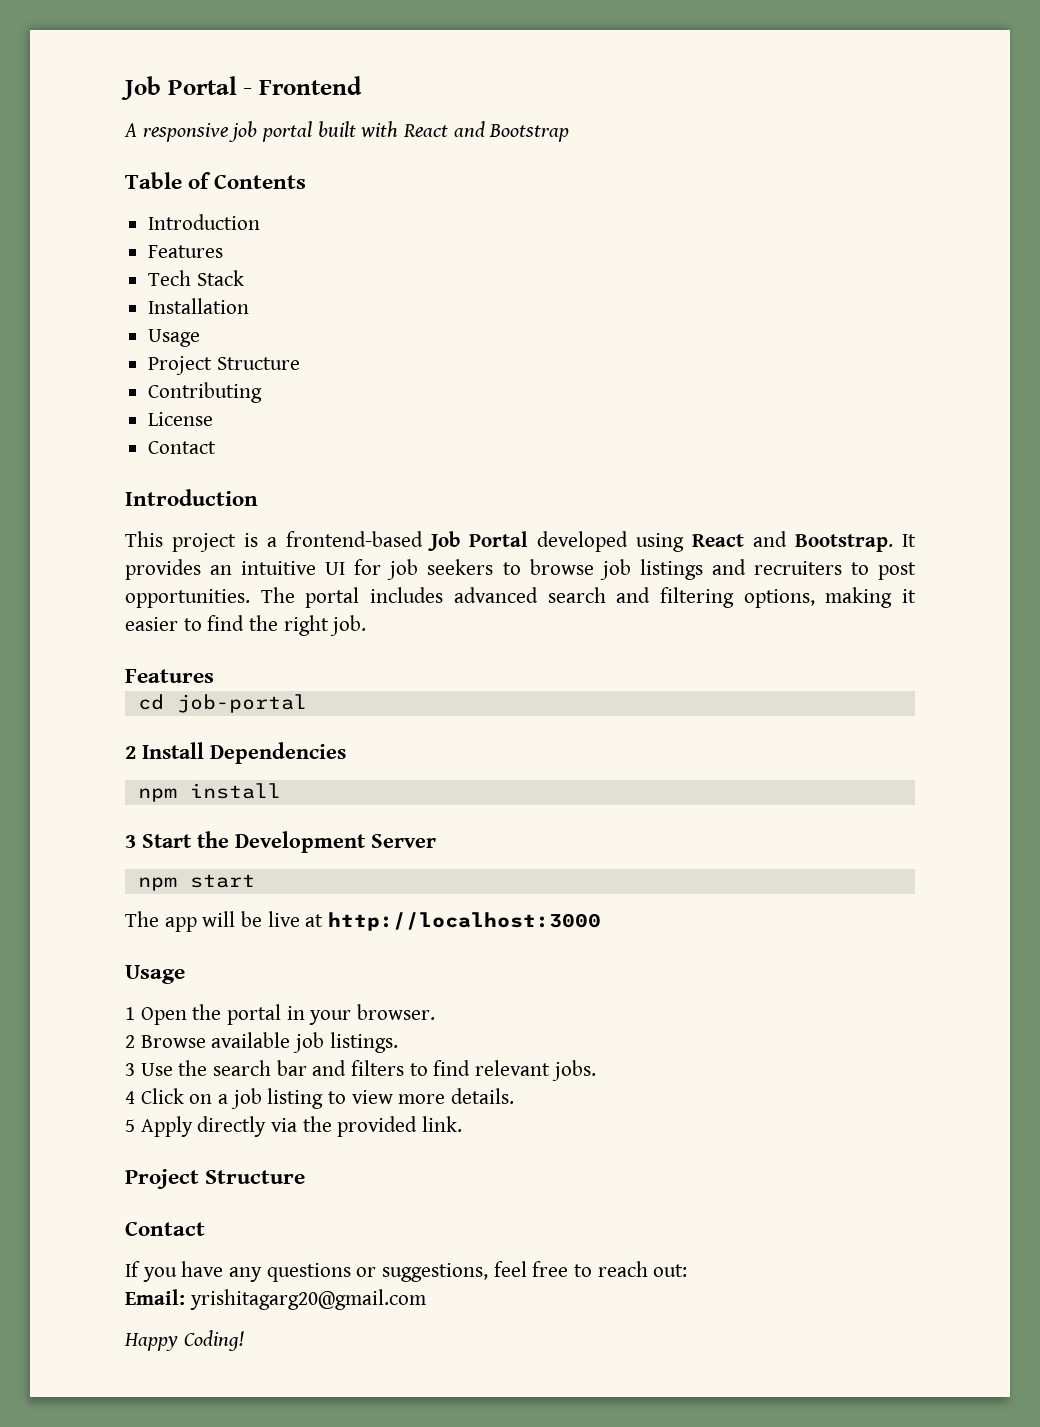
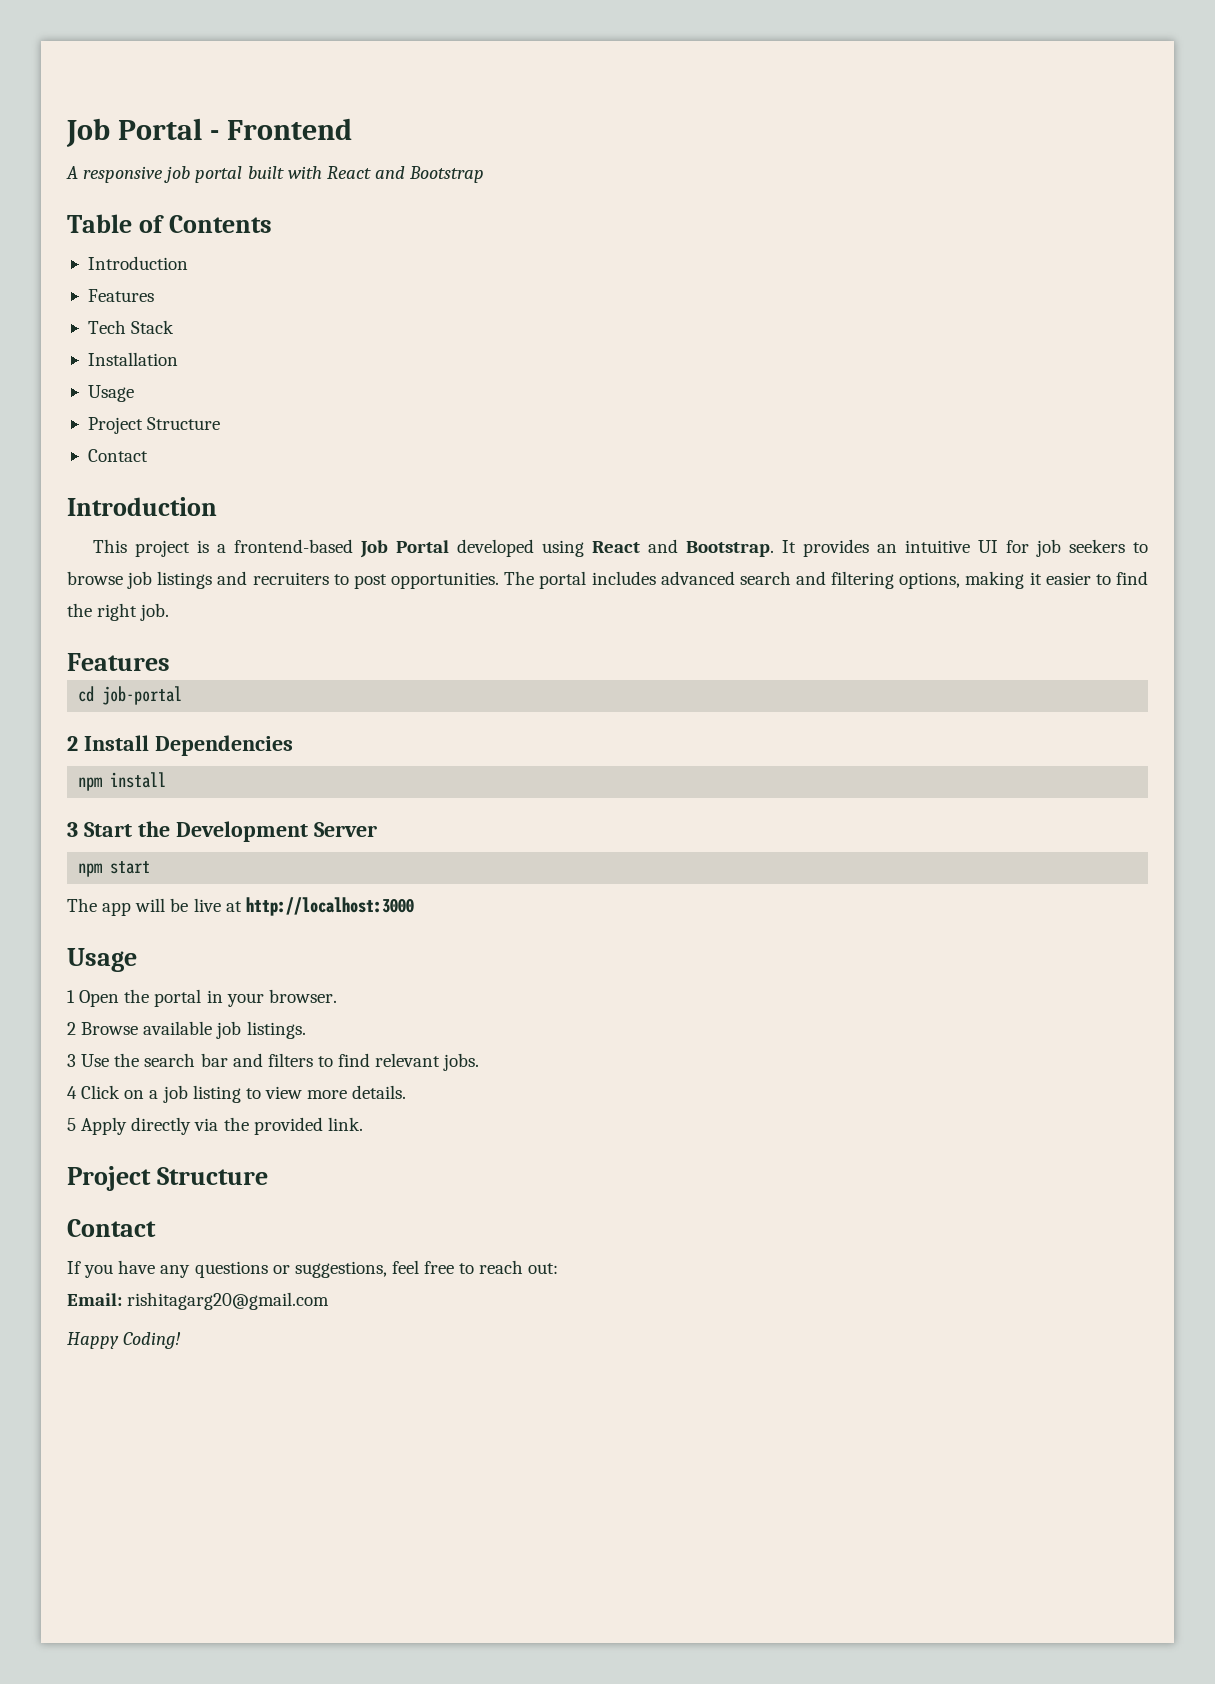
[148,382,263,403] [148,412,214,426] // Contributing // License -> (221, 423) none
[189,1289,426,1310] yrishitagarg20@gmail.com -> [127,1292,330,1310] rishitagarg20@gmail.com

